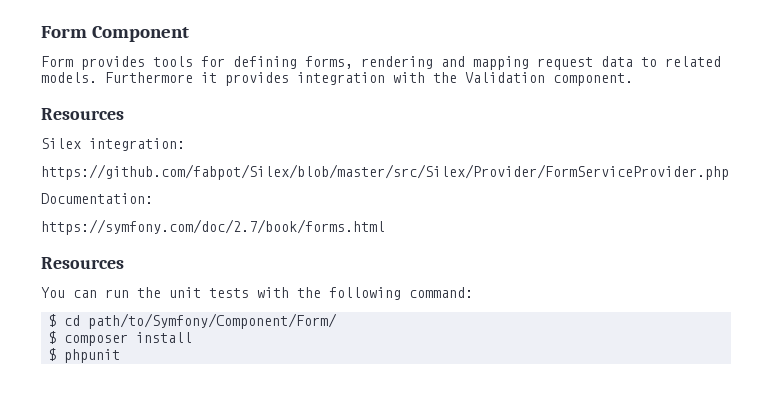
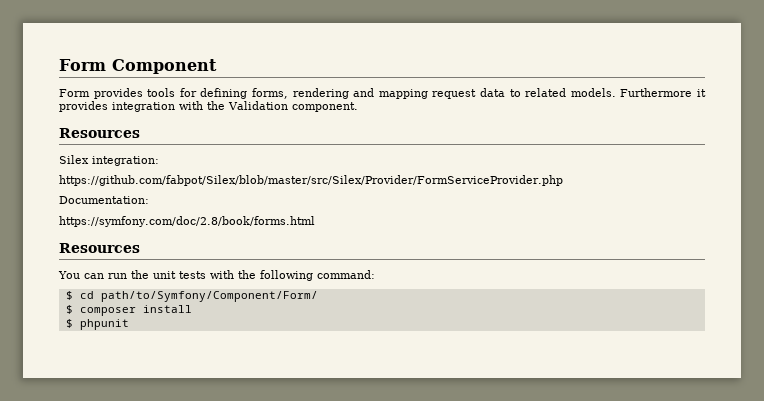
[41,219,385,235] https://symfony.com/doc/2.7/book/forms.html -> [59,216,315,227] https://symfony.com/doc/2.8/book/forms.html

